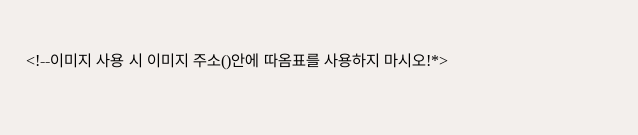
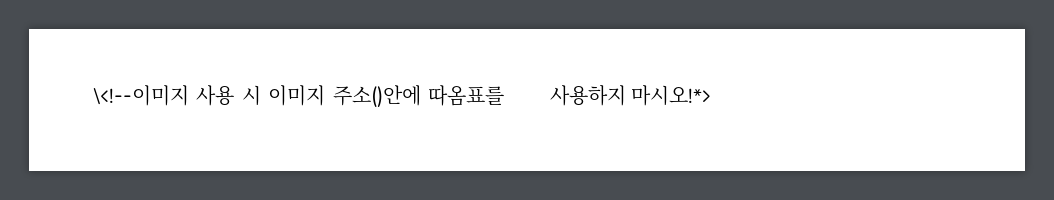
[26,53,92,68] <!--이미지 -> [93,85,189,106] \<!--이미지

